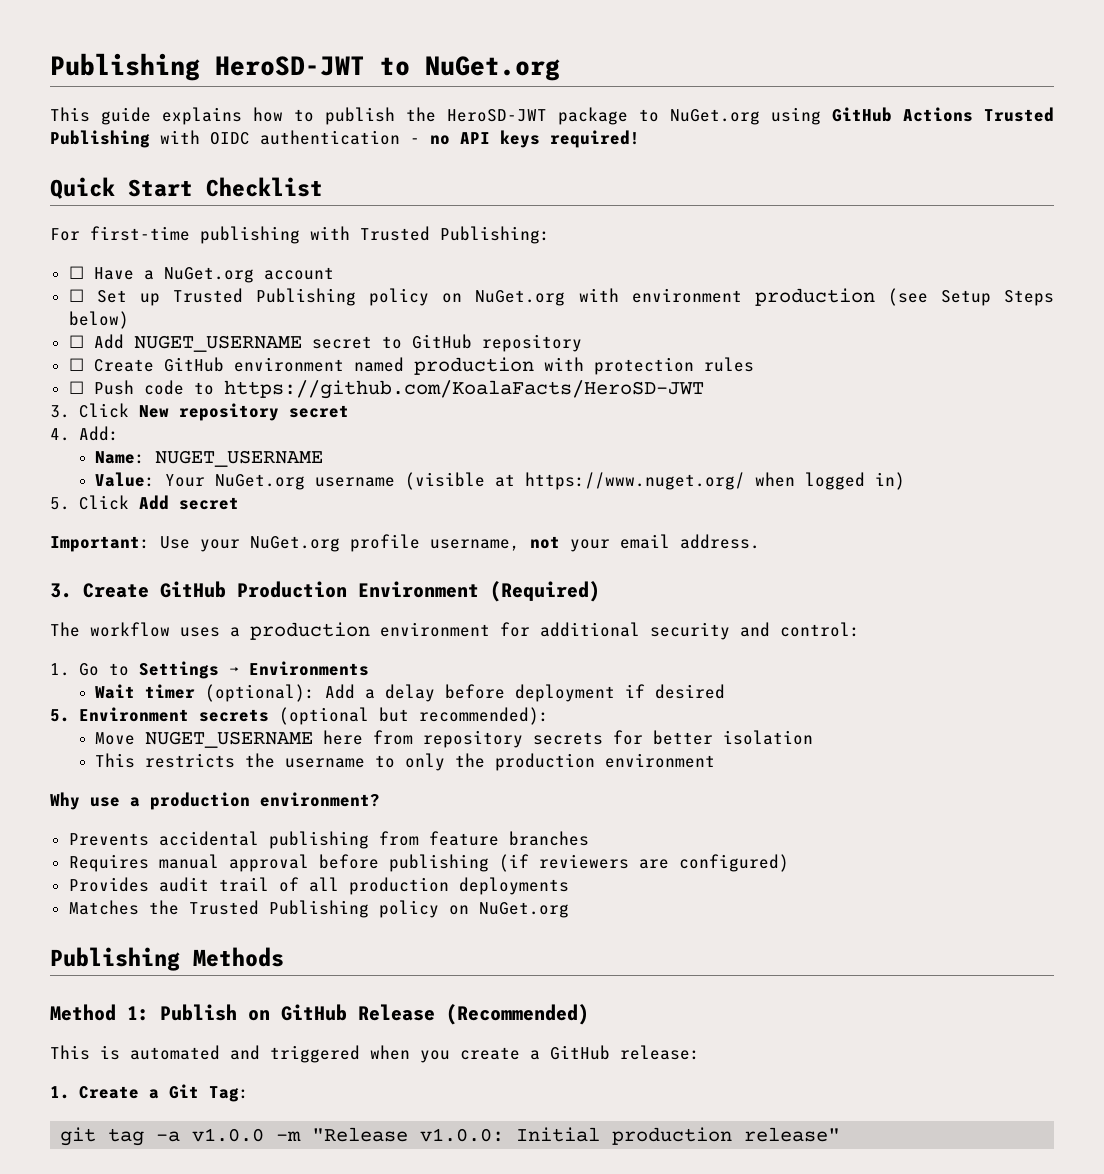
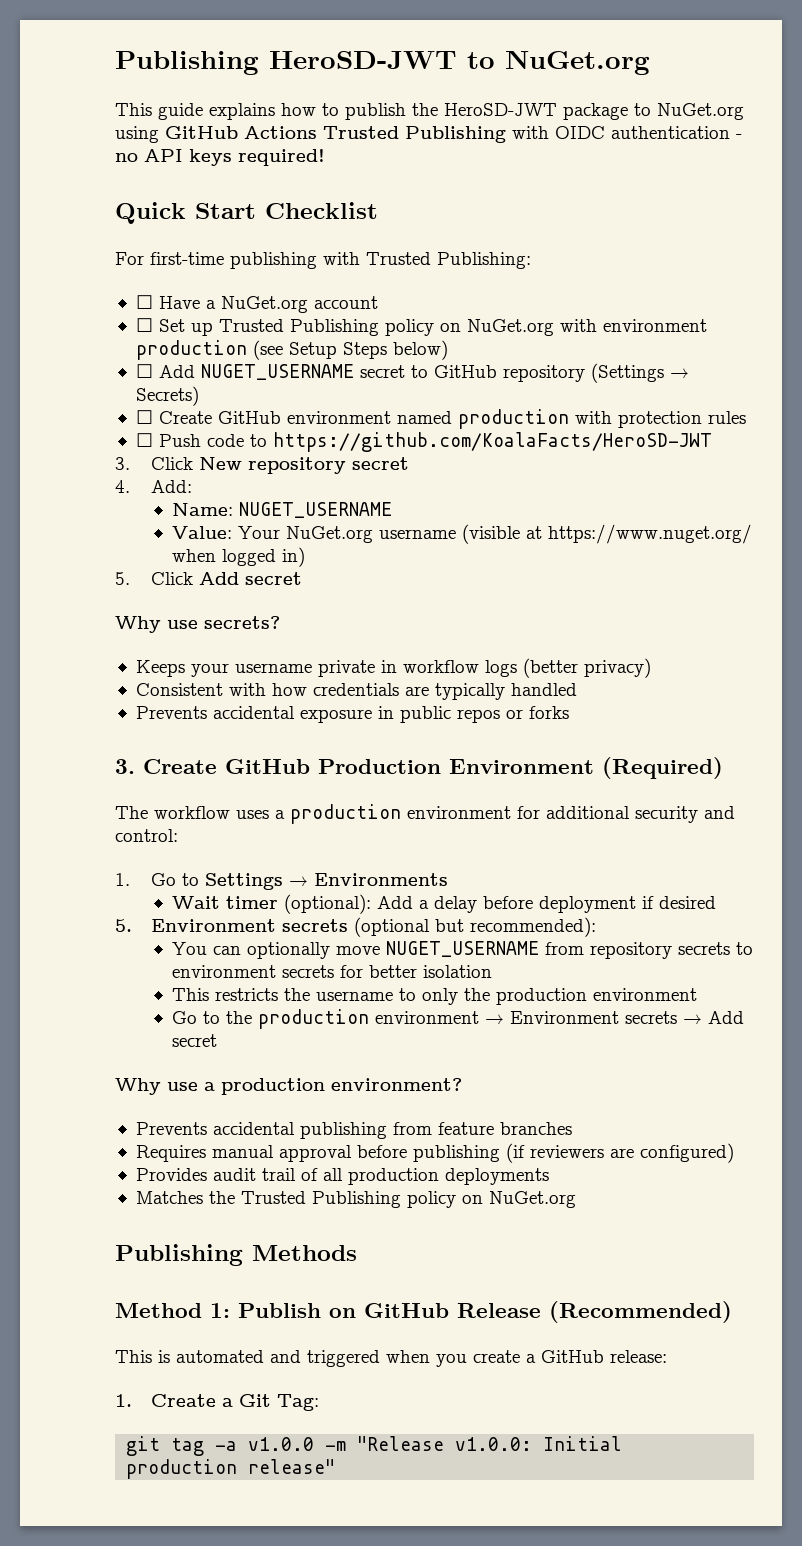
(582, 343) none -> [590,363,689,383] [135,386,199,406] (Settings → Secrets)
[50,534,760,552] Important: Use your NuGet.org profile username, not your email address. -> [115,616,280,633] [135,658,651,678] [135,683,577,700] [135,706,569,723] Why use secrets? // Keeps your username private in workflow logs (better privacy) // Consistent with how credentials are typically handled // Prevents accidental exposure in public repos or forks
[95,730,524,748] Move NUGET_USERNAME here from repository -> [171,941,753,959] [171,965,276,978] You can optionally move NUGET_USERNAME from repository secrets to environment
(716, 760) none -> [171,1009,744,1029] [171,1034,217,1047] // Go to the production environment → Environment secrets → Add secret

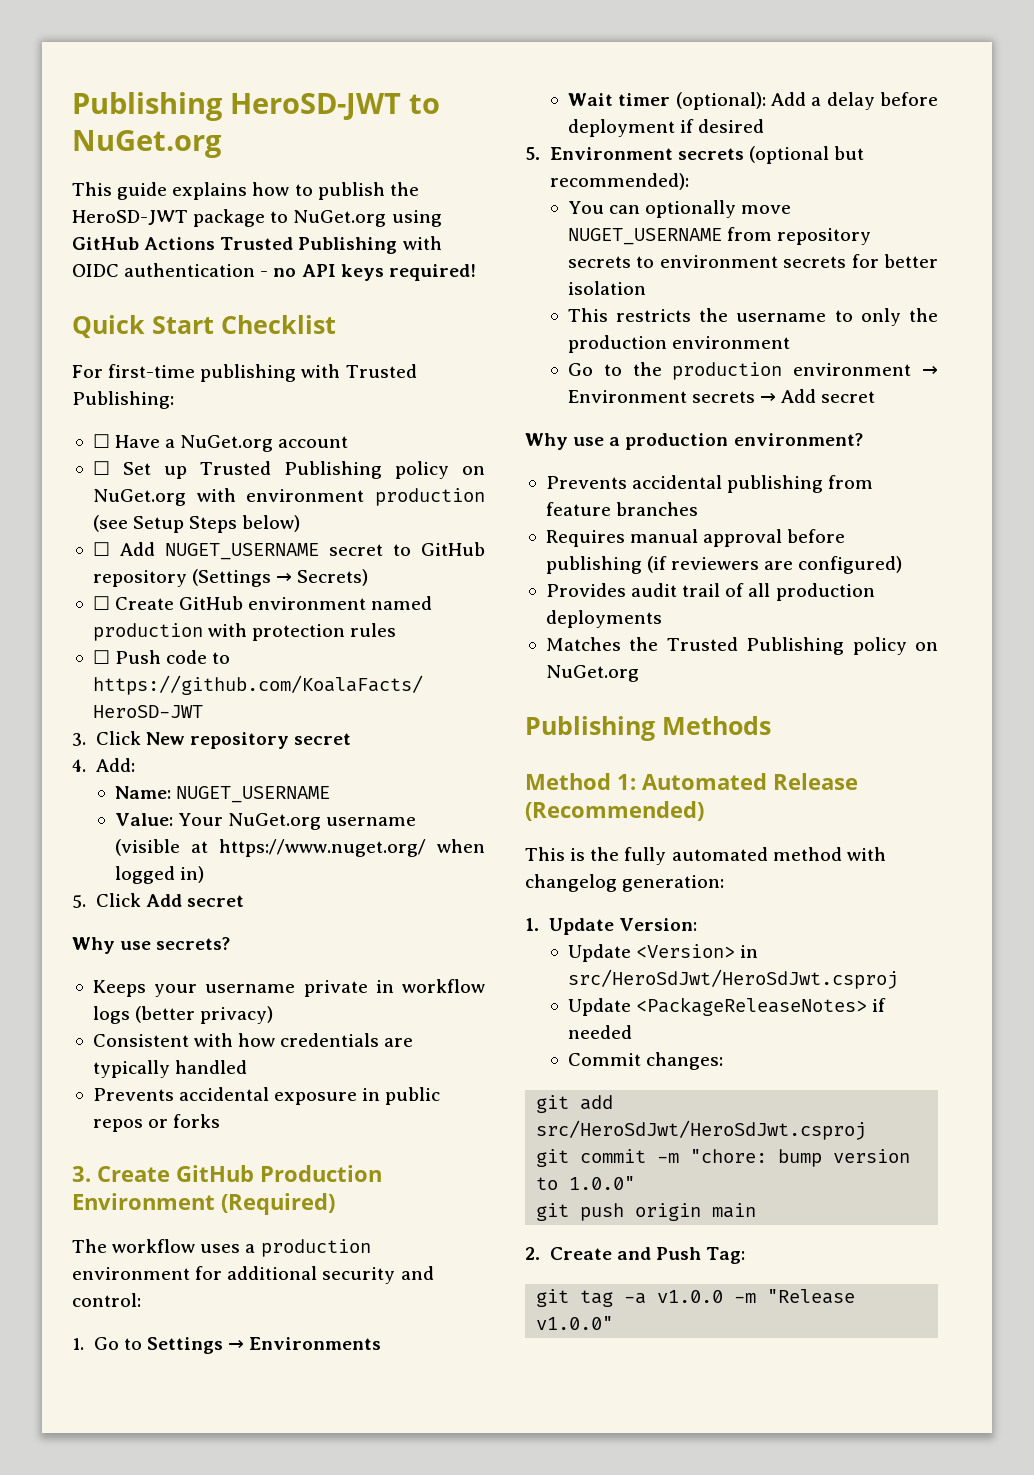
[238,1303,449,1318] Publish on GitHub -> [642,773,767,790] Automated
[176,1350,667,1367] [115,1394,271,1407] automated and triggered when you create a GitHub release: // 1. Create a Git -> [590,847,886,865] [525,874,725,892] [525,918,697,935] [567,944,759,962] [567,969,898,989] [567,997,887,1016] [567,1025,632,1039] [567,1052,723,1070] [536,1095,614,1113] [536,1120,867,1140] [536,1149,911,1167] [536,1176,636,1190] [536,1203,757,1221] [525,1247,701,1260] the fully automated method with changelog generation: // 1. Update Version: // Update <Version> in src/HeroSdJwt/HeroSdJwt.csproj // Update <PackageReleaseNotes> if needed // Commit changes: // git add src/HeroSdJwt/HeroSdJwt.csproj // git commit -m "chore: bump version to 1.0.0" // git push origin main // 2. Create and Push
[455,1436,623,1451] [126,1459,336,1479] v1.0.0: Initial production release" -> [536,1316,614,1330] v1.0.0"

